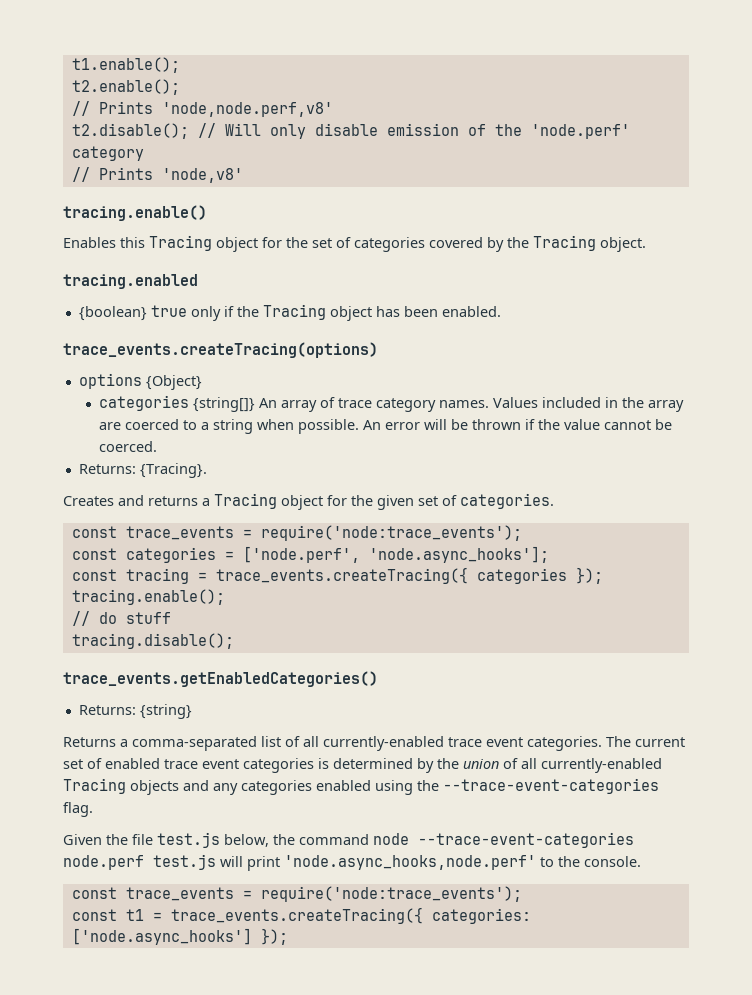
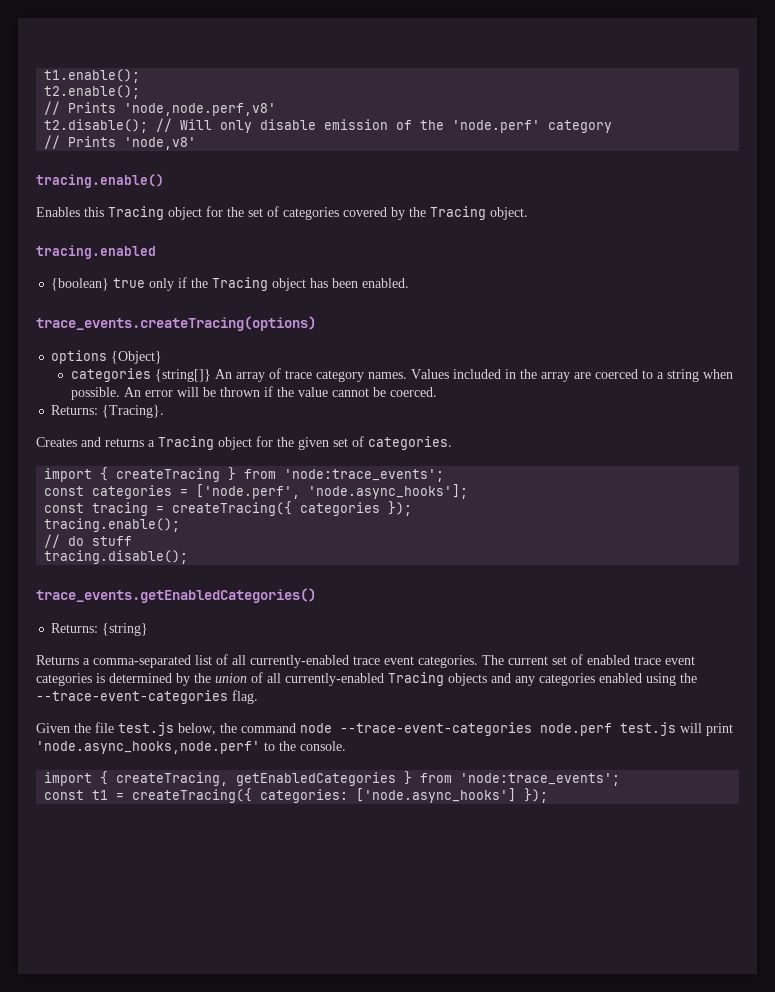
[71,525,522,541] const trace_events = require('node:trace_events'); -> [44,467,445,482] import { createTracing } from 'node:trace_events';
[215,567,468,584] trace_events.createTracing({ -> [172,501,293,516] createTracing({
[71,886,522,902] const trace_events = require('node:trace_events'); -> [44,771,621,786] import { createTracing, getEnabledCategories } from 'node:trace_events';
[170,907,423,924] trace_events.createTracing({ -> [132,788,253,803] createTracing({

